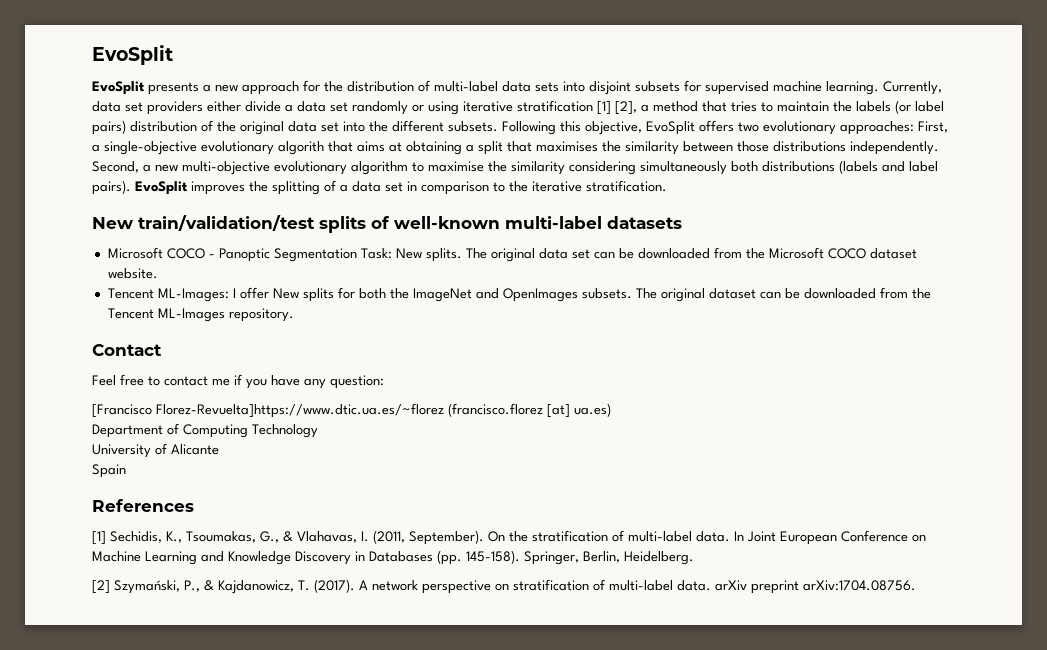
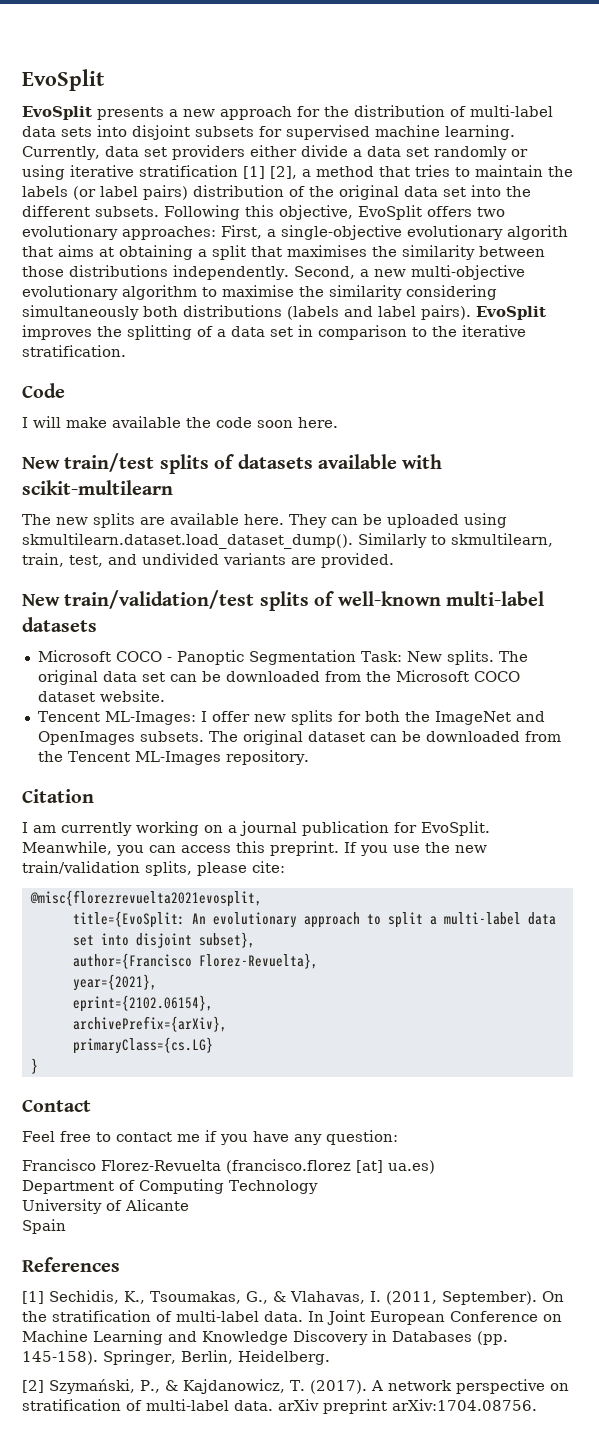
(667, 186) none -> [22,383,65,398] [22,416,338,428] [22,453,443,474] [22,480,173,495] [22,513,507,528] [22,533,553,549] [22,553,394,568] // Code // I will make available the code soon here. // New train/test splits of datasets available with scikit-multilearn // The new splits are available here. They can be uploaded using skmultilearn.dataset.load_dataset_dump(). Similarly to skmultilearn, train, test, and undivided variants are provided.
[272,288,299,299] New -> [253,714,286,722] new
(294, 315) none -> [22,789,94,803] [22,821,490,836] [22,841,487,856] [22,861,285,876] [29,890,262,907] [72,911,556,928] [72,932,255,948] [72,953,318,969] [72,974,157,991] [72,995,213,1012] [72,1016,227,1032] [72,1037,213,1054] [30,1058,38,1074] // Citation // I am currently working on a journal publication for EvoSplit. Meanwhile, you can access this preprint. If you use the new train/validation splits, please cite: // @misc{florezrevuelta2021evosplit, // title={EvoSplit: An evolutionary approach to split a multi-label data set into disjoint subset}, // author={Francisco Florez-Revuelta}, // year={2021}, // eprint={2102.06154}, // archivePrefix={arXiv}, // primaryClass={cs.LG} // }
[92,403,444,418] [Francisco Florez-Revuelta]https://www.dtic.ua.es/~florez -> [22,1159,221,1171] Francisco Florez-Revuelta

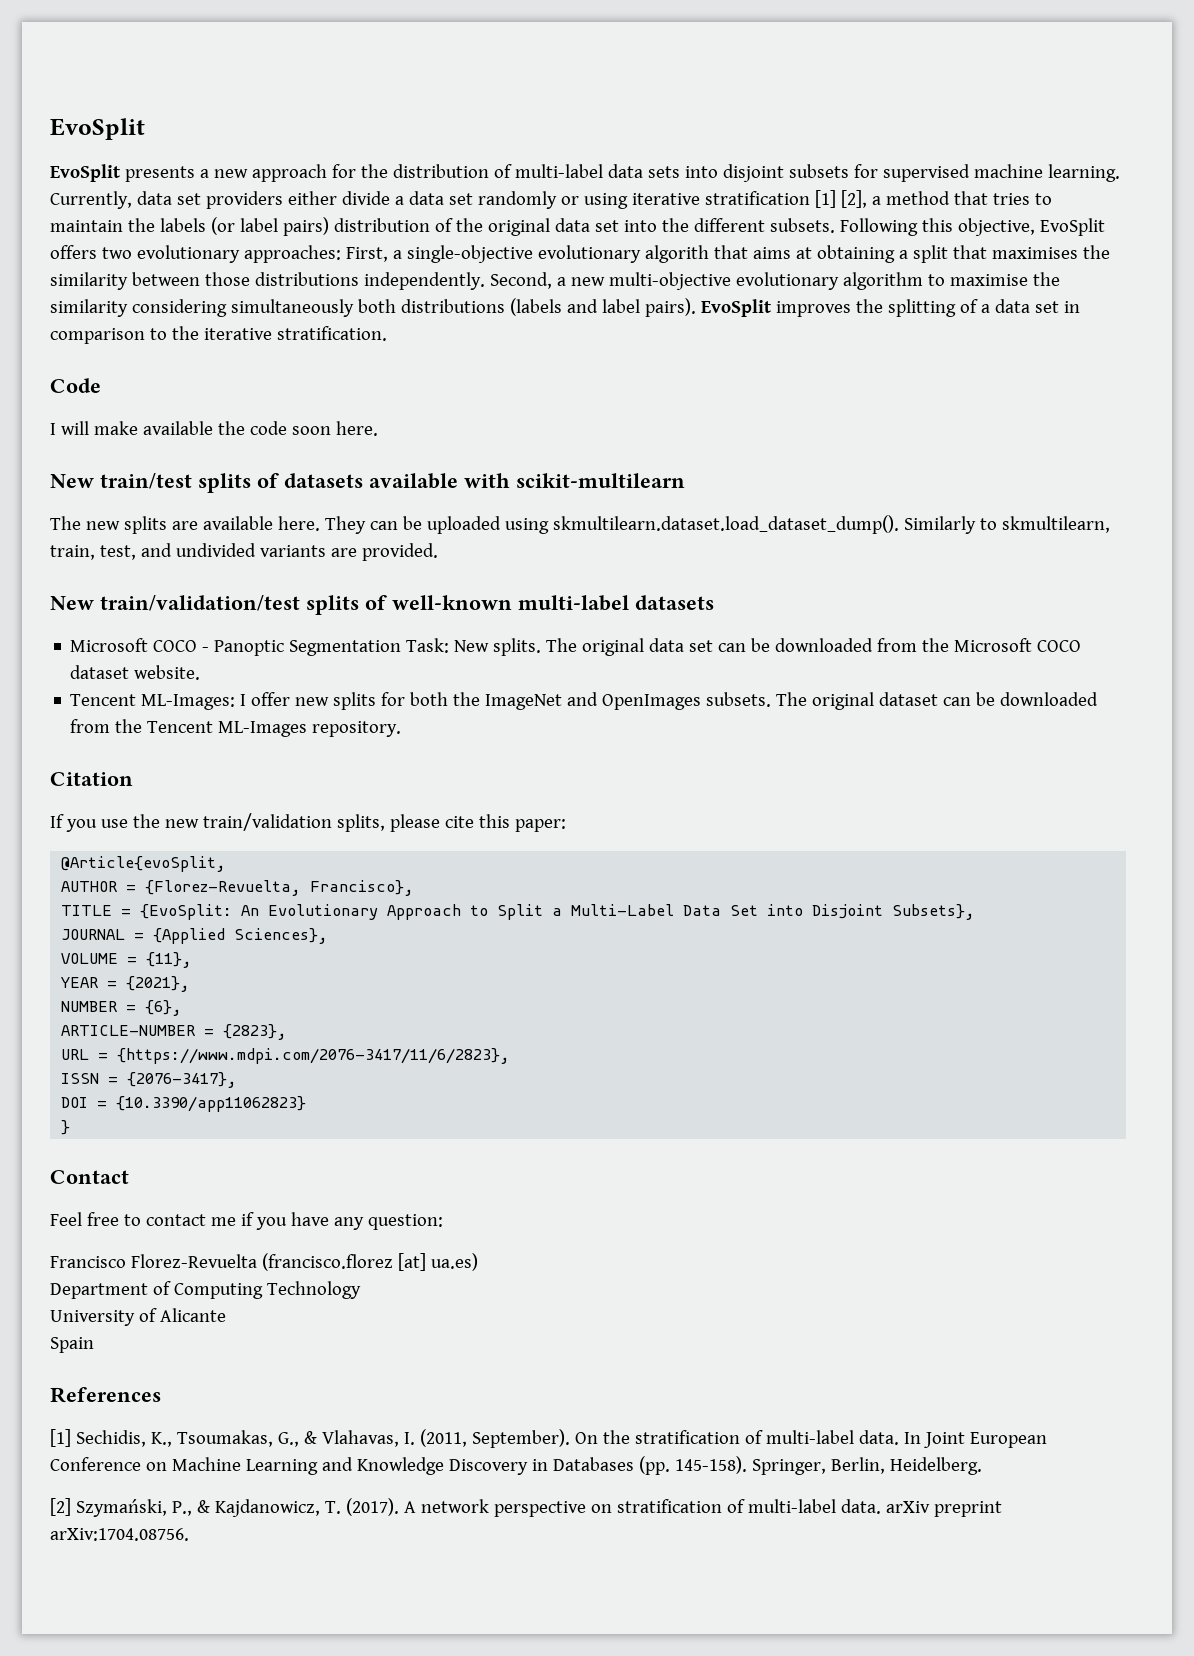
[22,821,490,836] [22,841,339,856] I am currently working on a journal publication for EvoSplit. Meanwhile, you can access this preprint. -> (133, 779) none
[252,861,285,873] [29,890,262,907] [72,911,556,928] [72,932,255,948] [72,953,318,969] [72,974,157,991] [72,995,213,1012] [72,1016,227,1032] [72,1037,213,1054] cite: // @misc{florezrevuelta2021evosplit, // title={EvoSplit: An evolutionary approach to split a multi-label data set into disjoint subset}, // author={Francisco Florez-Revuelta}, // year={2021}, // eprint={2102.06154}, // archivePrefix={arXiv}, // primaryClass={cs.LG} -> [444,814,566,832] [61,856,227,872] [61,880,415,896] [61,904,976,920] [61,928,329,944] [61,952,193,968] [61,976,191,992] [61,1000,183,1016] [61,1024,288,1040] [61,1048,511,1064] [61,1072,238,1088] [61,1096,307,1112] cite this paper: // @Article{evoSplit, // AUTHOR = {Florez-Revuelta, Francisco}, // TITLE = {EvoSplit: An Evolutionary Approach to Split a Multi-Label Data Set into Disjoint Subsets}, // JOURNAL = {Applied Sciences}, // VOLUME = {11}, // YEAR = {2021}, // NUMBER = {6}, // ARTICLE-NUMBER = {2823}, // URL = {https://www.mdpi.com/2076-3417/11/6/2823}, // ISSN = {2076-3417}, // DOI = {10.3390/app11062823}

